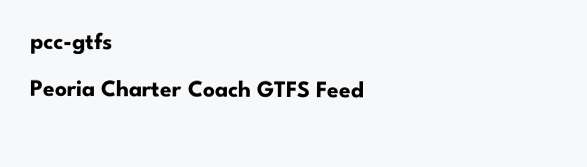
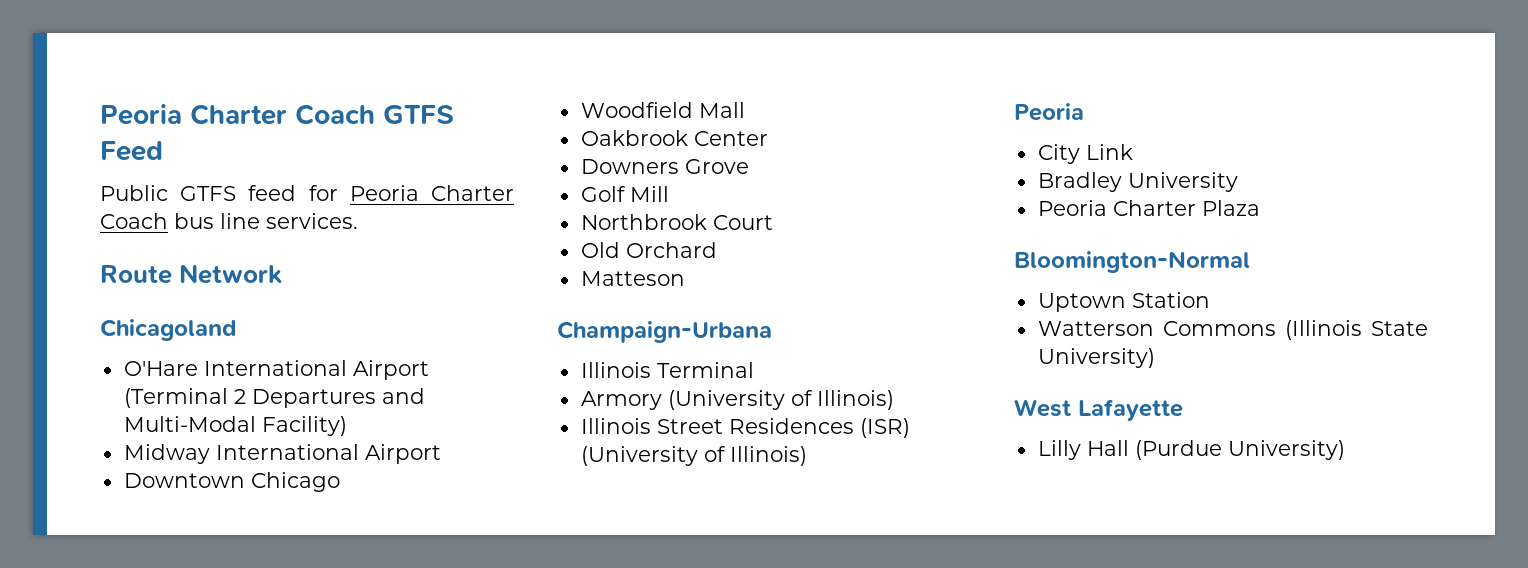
[30,31,113,56] pcc-gtfs // -> (100, 114) none
(366, 89) none -> [100,185,514,201] [100,213,358,229] [100,264,283,284] [100,319,237,341] [123,360,429,380] [123,388,425,408] [123,416,347,436] [123,444,441,464] [123,472,340,492] [580,102,745,118] [580,130,768,146] [580,159,749,174] [580,186,669,202] [580,214,773,230] [580,242,717,258] [580,271,685,286] [557,321,772,343] [580,362,754,378] [580,390,894,410] [580,418,910,438] [580,446,807,466] [1014,103,1084,121] [1037,144,1133,164] [1037,172,1238,192] [1037,200,1260,216] [1014,251,1250,273] [1037,292,1210,312] [1037,320,1428,340] [1037,348,1155,368] [1014,399,1183,421] [1037,440,1345,460] // Public GTFS feed for Peoria Charter Coach bus line services. // Route Network // Chicagoland // O'Hare International Airport (Terminal 2 Departures and Multi-Modal Facility) // Midway International Airport // Downtown Chicago // Woodfield Mall // Oakbrook Center // Downers Grove // Golf Mill // Northbrook Court // Old Orchard // Matteson // Champaign-Urbana // Illinois Terminal // Armory (University of Illinois) // Illinois Street Residences (ISR) (University of Illinois) // Peoria // City Link // Bradley University // Peoria Charter Plaza // Bloomington-Normal // Uptown Station // Watterson Commons (Illinois State University) // West Lafayette // Lilly Hall (Purdue University)

